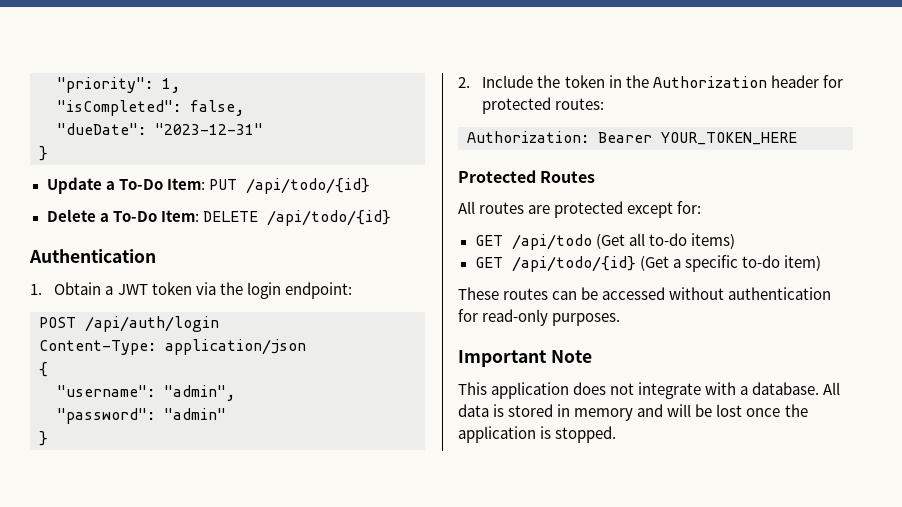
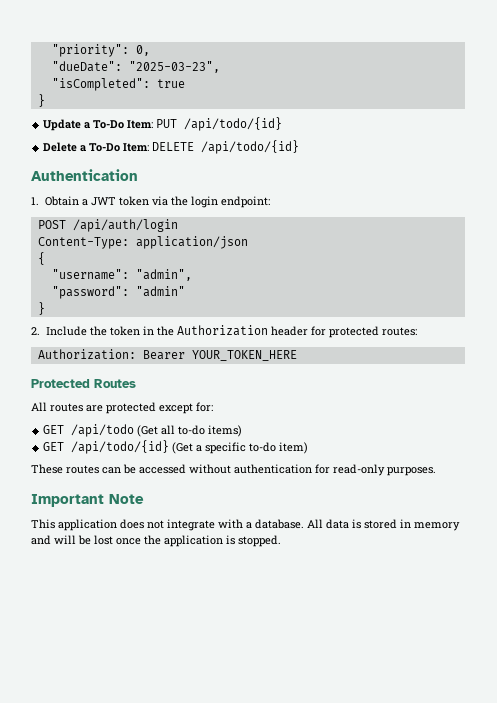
[162,78,180,93] [57,100,244,116] [57,123,263,135] 1, // "isCompleted": false, // "dueDate": "2023-12-31" -> [135,45,150,56] [51,61,220,73] [51,78,185,91] 0, // "dueDate": "2025-03-23", // "isCompleted": true

